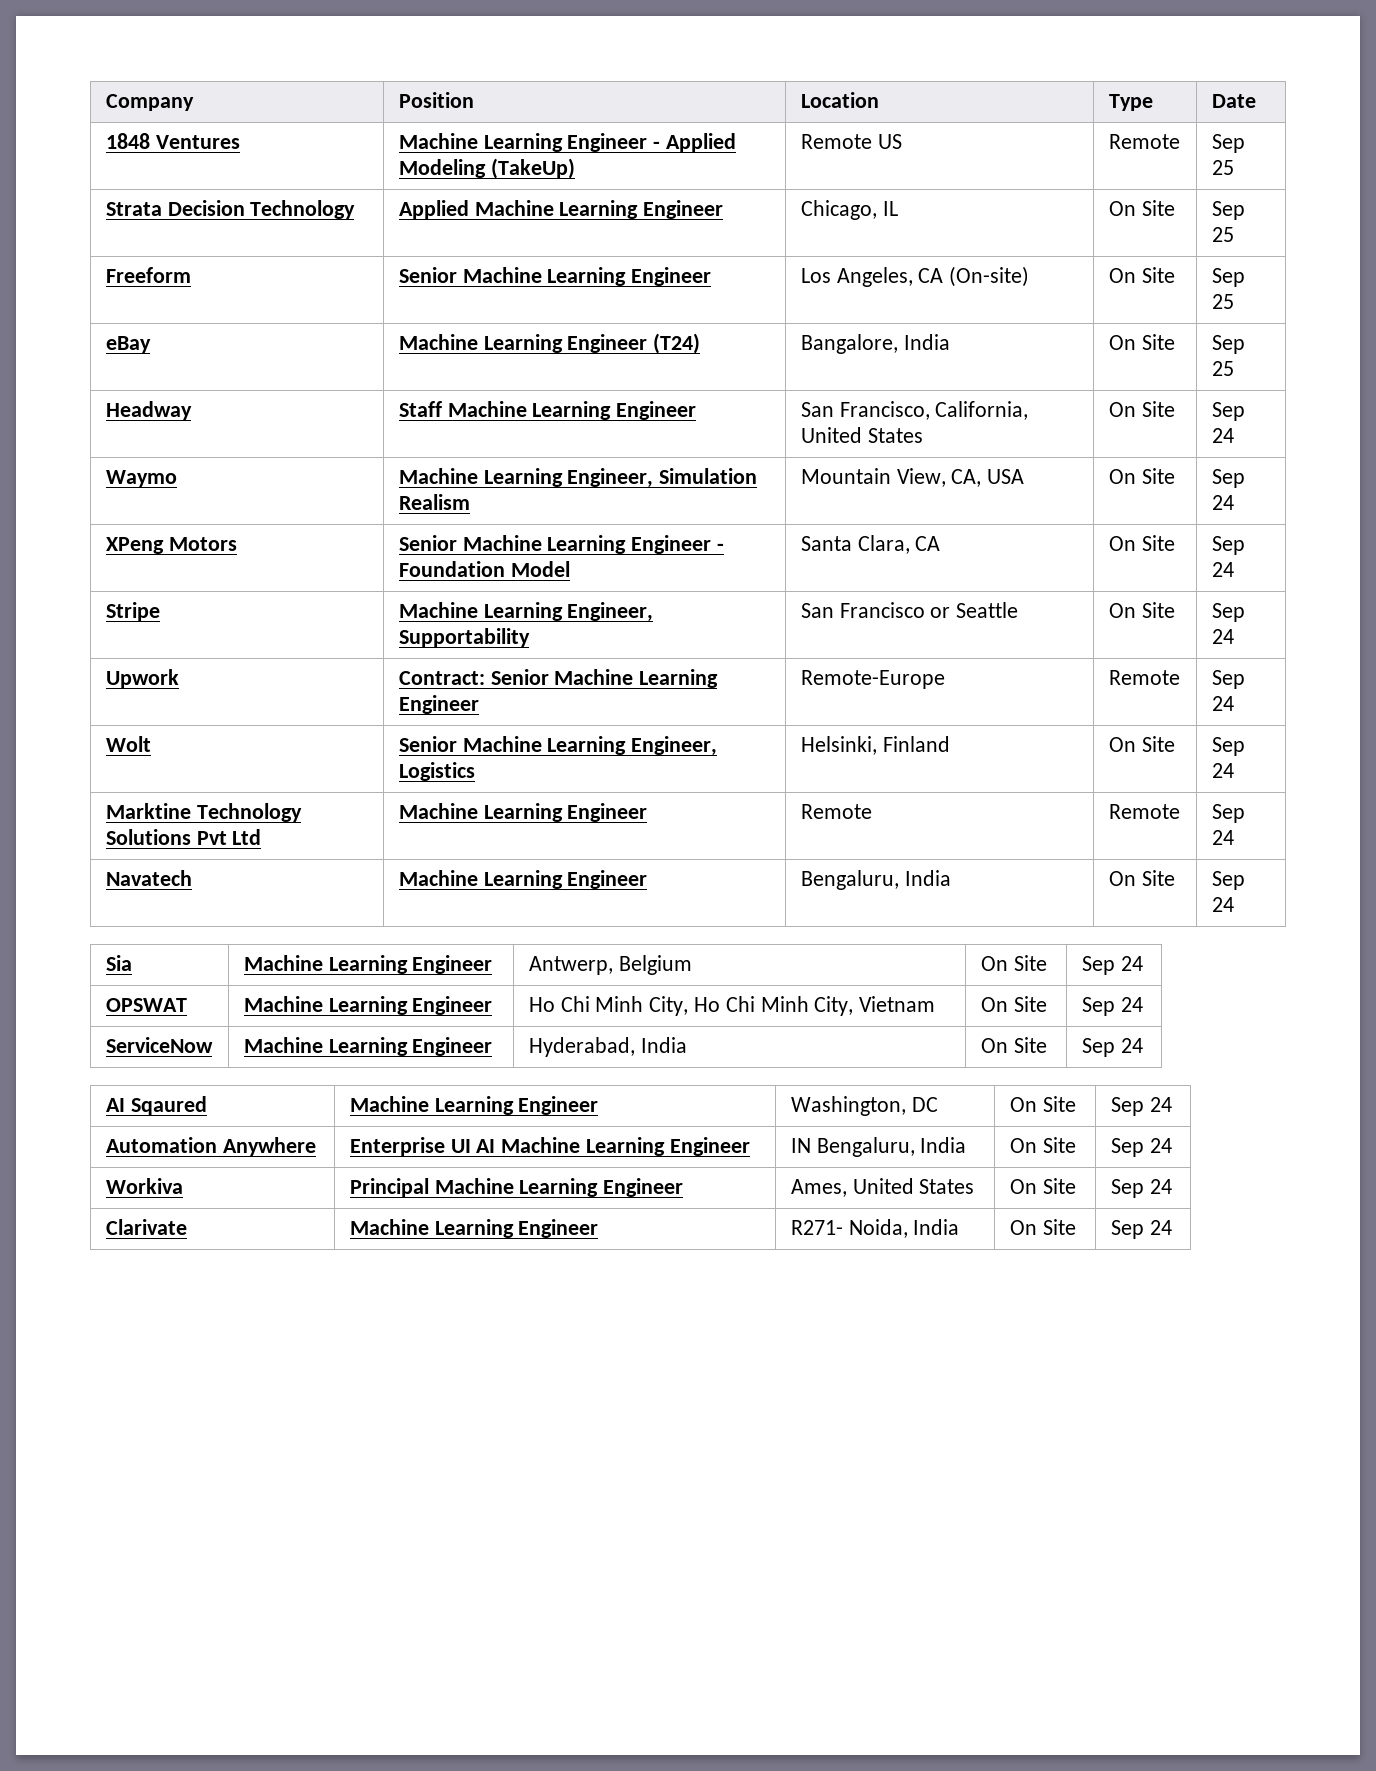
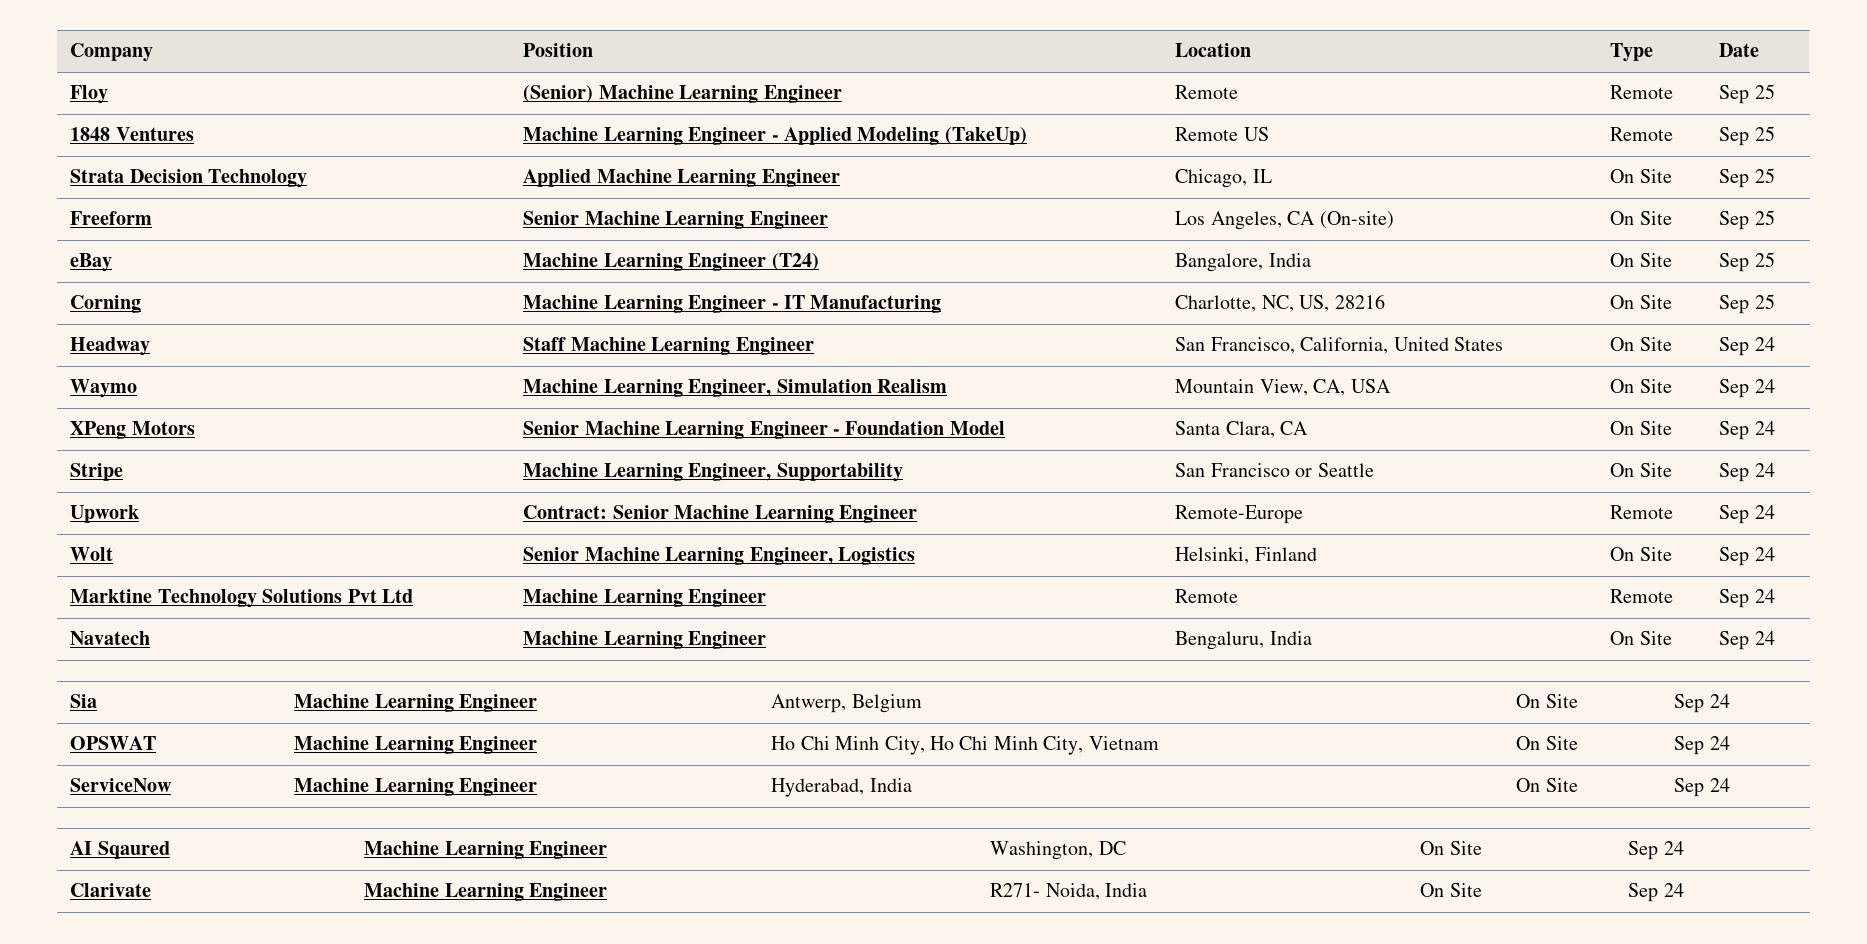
(1256, 101) none -> [70,85,109,104] [523,85,842,103] [1175,85,1239,99] [1610,85,1674,99] [1719,84,1775,104] // Floy | (Senior) Machine Learning Engineer | Remote | Remote | Sep 25
(1234, 368) none -> [70,295,142,313] [523,295,942,313] [1175,294,1385,312] [1610,295,1672,309] [1719,294,1775,314] // Corning | Machine Learning Engineer - IT Manufacturing | Charlotte, NC, US, 28216 | On Site | Sep 25
[105,1137,316,1156] [349,1137,750,1156] [790,1137,967,1157] [1009,1137,1076,1153] [1110,1138,1172,1157] [105,1178,183,1194] [349,1178,684,1197] [790,1178,975,1197] [1009,1178,1076,1194] [1110,1179,1172,1198] // Automation Anywhere | Enterprise UI AI Machine Learning Engineer | IN Bengaluru, India | On Site | Sep 24 // Workiva | Principal Machine Learning Engineer | Ames, United States | On Site | Sep 24 -> (1684, 848) none

